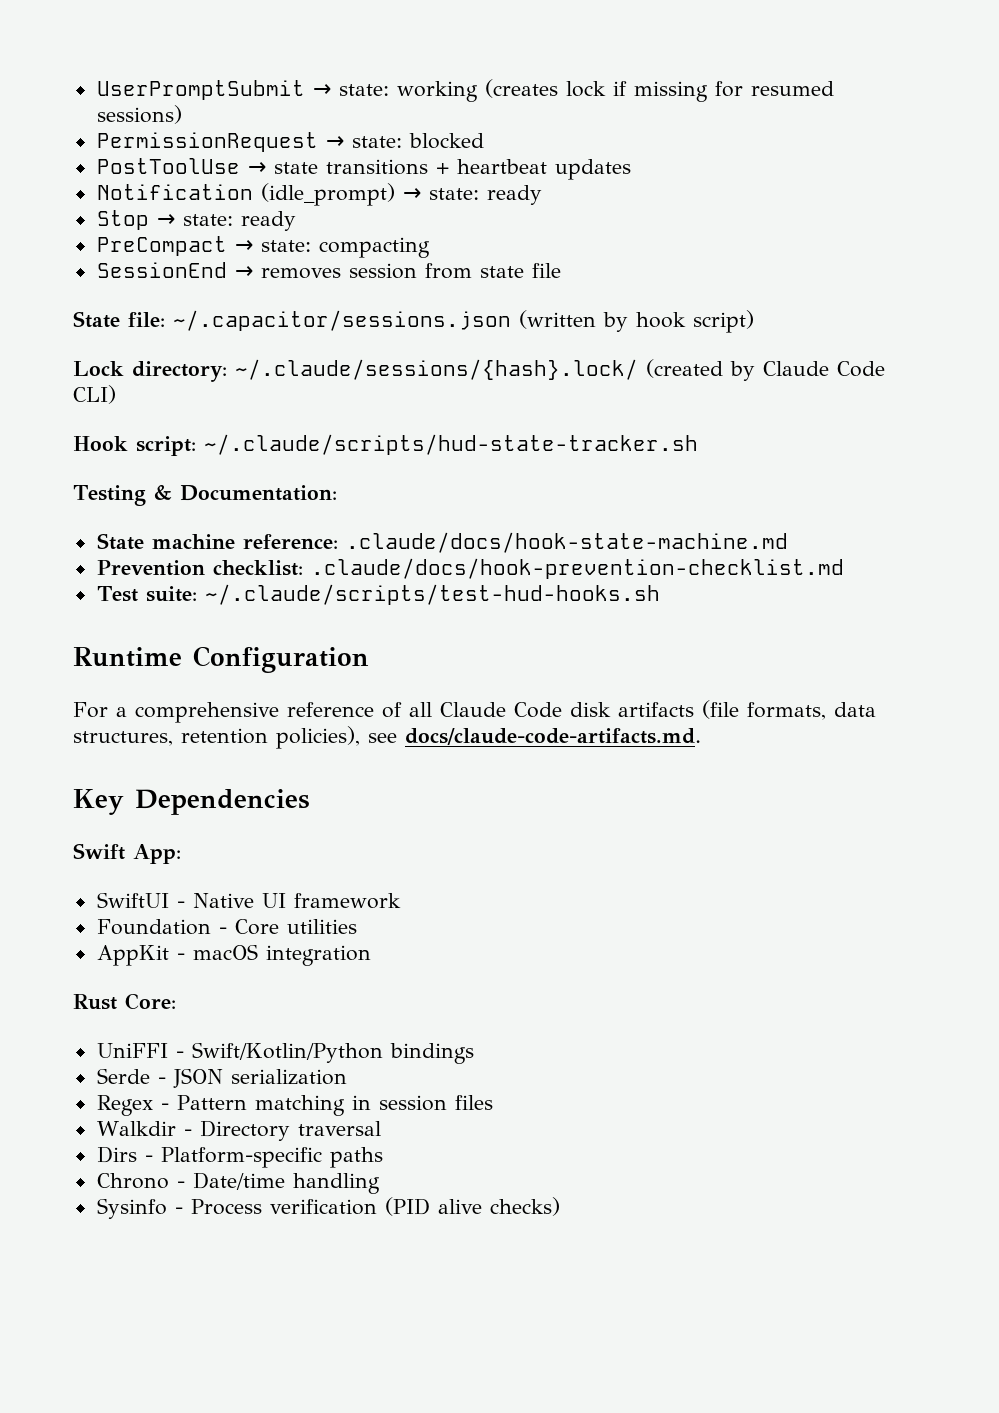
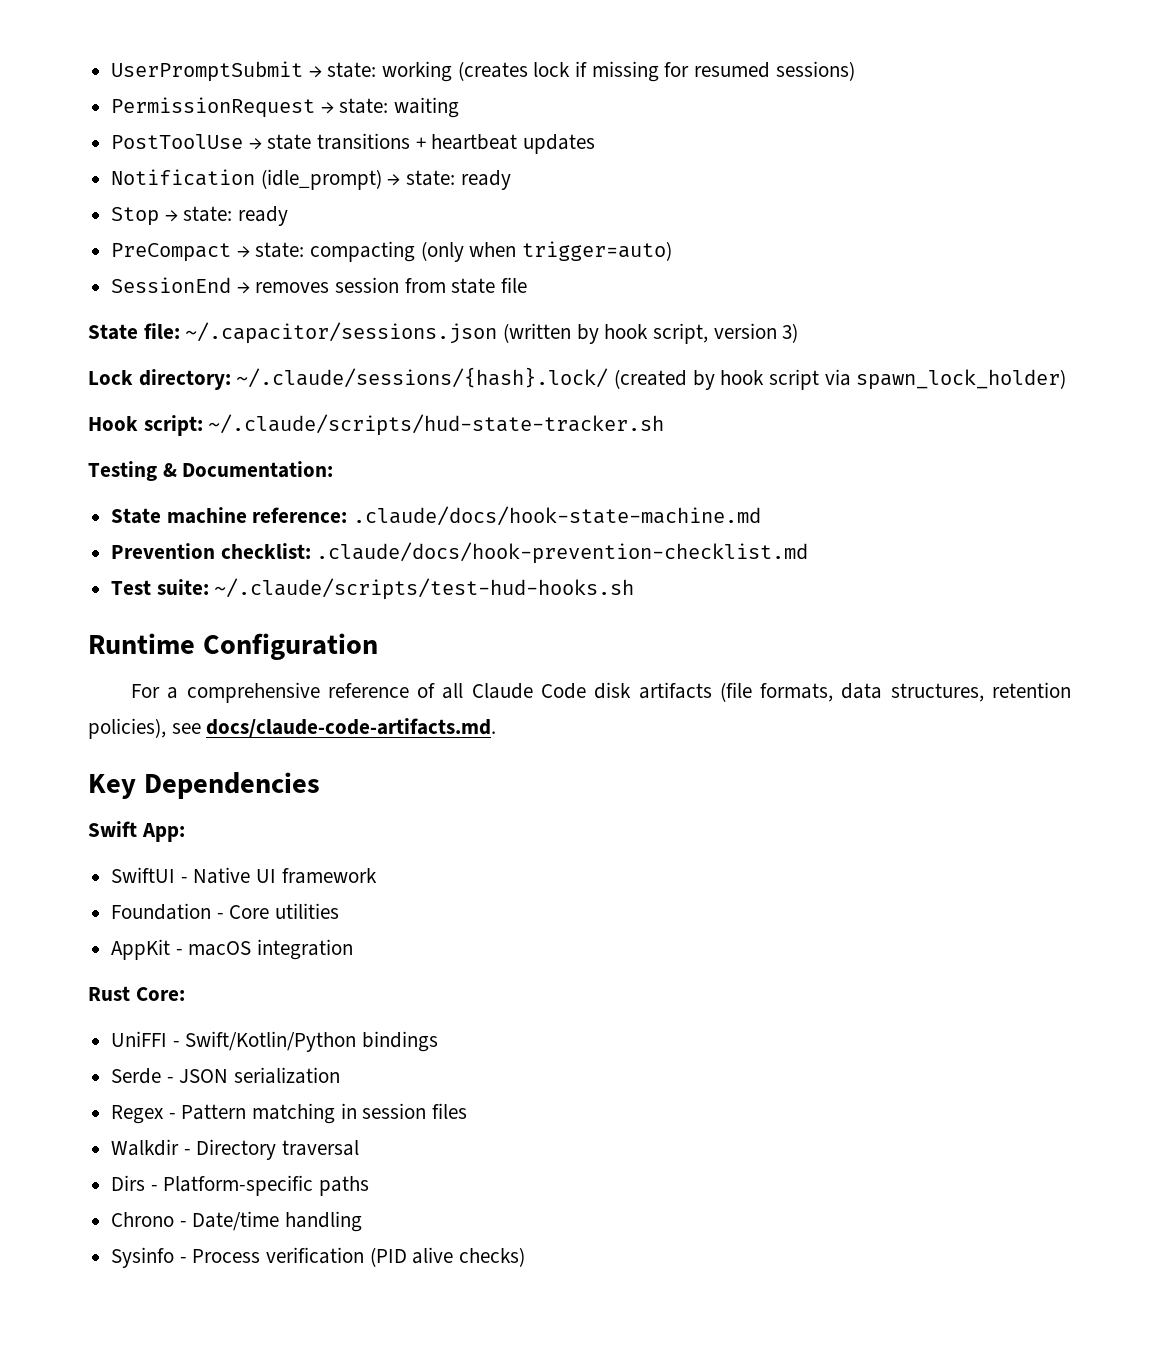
[408,133,484,149] blocked -> [394,97,460,118] waiting
(430, 247) none -> [420,241,673,262] (only when trigger=auto)
[693,310,754,333] script) -> [653,323,799,344] script, version 3)
[763,361,885,377] [73,385,116,404] Claude Code CLI) -> [720,369,1067,390] hook script via spawn_lock_holder)

